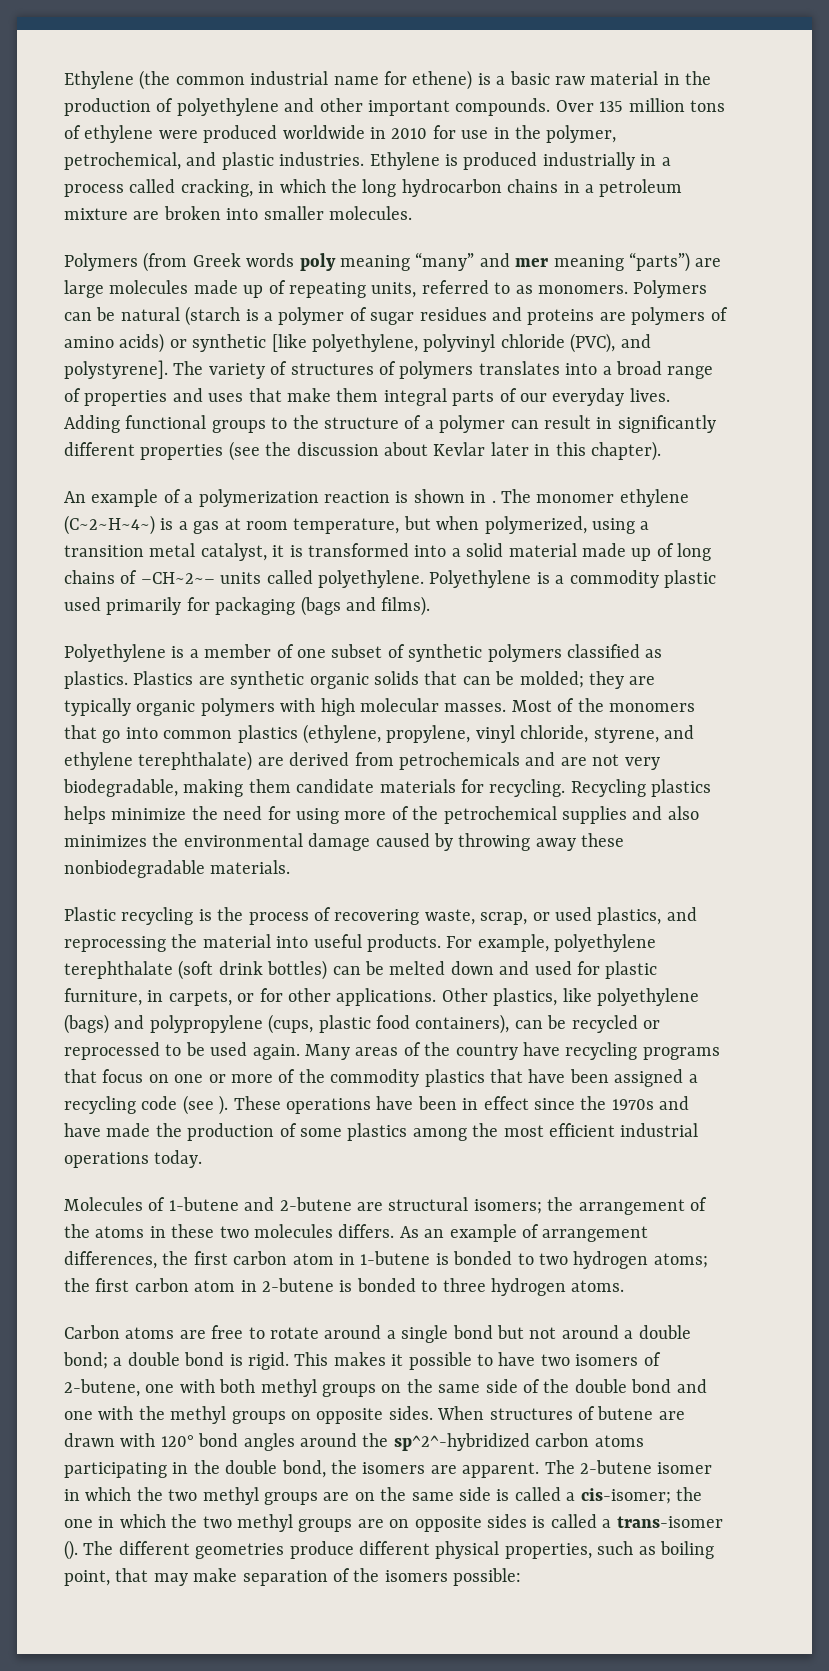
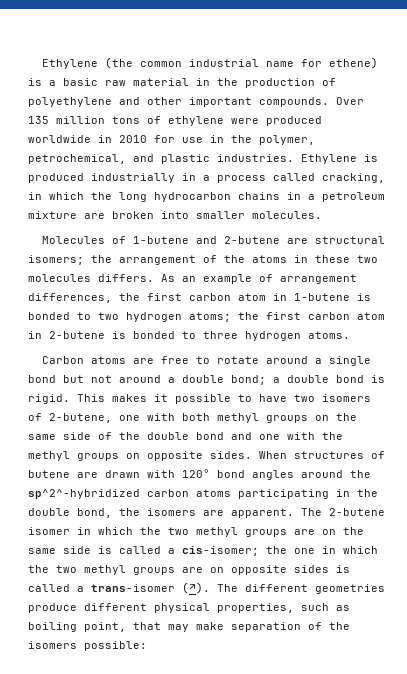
[64,252,722,272] [64,280,708,298] [64,306,728,326] [64,333,651,353] [64,360,714,379] [64,388,670,406] [64,415,716,433] [64,441,661,461] [64,489,689,507] [64,515,650,535] [64,543,712,561] [64,570,716,588] [64,596,431,616] [64,644,663,662] [64,671,656,689] [64,698,695,716] [64,724,694,744] [64,751,660,771] [63,779,712,797] [64,806,699,824] [64,833,625,851] [64,860,291,878] [64,907,697,925] [64,934,657,952] [64,960,658,980] [64,988,699,1006] [64,1014,660,1034] [64,1042,720,1060] [64,1069,698,1087] [64,1095,690,1115] [64,1123,699,1141] [64,1150,203,1168] // Polymers (from Greek words poly meaning “many” and mer meaning “parts”) are large molecules made up of repeating units, referred to as monomers. Polymers can be natural (starch is a polymer of sugar residues and proteins are polymers of amino acids) or synthetic [like polyethylene, polyvinyl chloride (PVC), and polystyrene]. The variety of structures of polymers translates into a broad range of properties and uses that make them integral parts of our everyday lives. Adding functional groups to the structure of a polymer can result in significantly different properties (see the discussion about Kevlar later in this chapter). // An example of a polymerization reaction is shown in . The monomer ethylene (C~2~H~4~) is a gas at room temperature, but when polymerized, using a transition metal catalyst, it is transformed into a solid material made up of long chains of –CH~2~– units called polyethylene. Polyethylene is a commodity plastic used primarily for packaging (bags and films). // Polyethylene is a member of one subset of synthetic polymers classified as plastics. Plastics are synthetic organic solids that can be molded; they are typically organic polymers with high molecular masses. Most of the monomers that go into common plastics (ethylene, propylene, vinyl chloride, styrene, and ethylene terephthalate) are derived from petrochemicals and are not very biodegradable, making them candidate materials for recycling. Recycling plastics helps minimize the need for using more of the petrochemical supplies and also minimizes the environmental damage caused by throwing away these nonbiodegradable materials. // Plastic recycling is the process of recovering waste, scrap, or used plastics, and reprocessing the material into useful products. For example, polyethylene terephthalate (soft drink bottles) can be melted down and used for plastic furniture, in carpets, or for other applications. Other plastics, like polyethylene (bags) and polypropylene (cups, plastic food containers), can be recycled or reprocessed to be used again. Many areas of the country have recycling programs that focus on one or more of the commodity plastics that have been assigned a recycling code (see ). These operations have been in effect since the 1970s and have made the production of some plastics among the most efficient industrial operations today. -> (322, 215) none
[64,1540,78,1560] (). -> [182,582,210,594] (↗).

